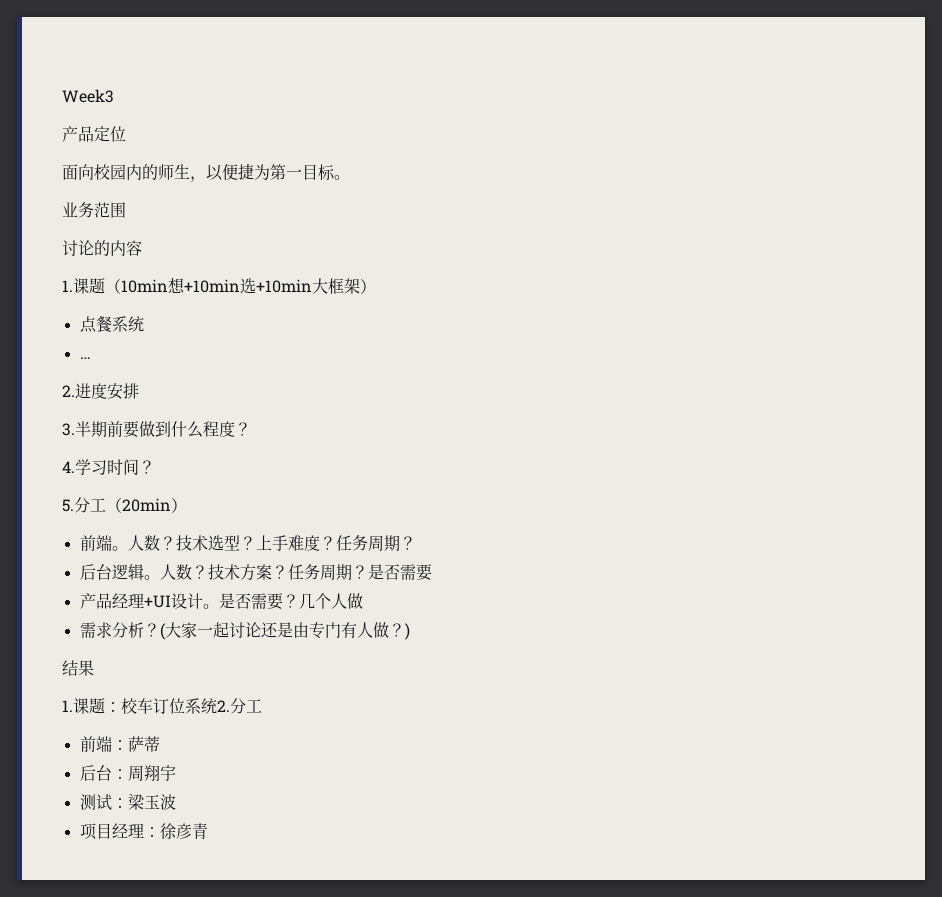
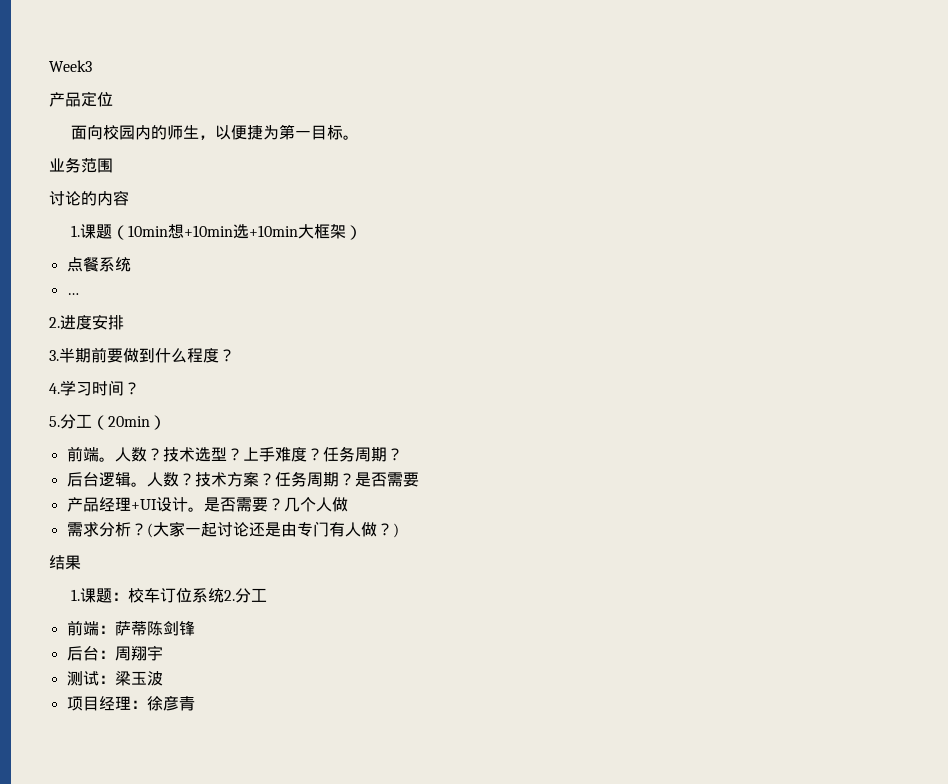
(160, 744) none -> [146,621,195,636] 陈剑锋

